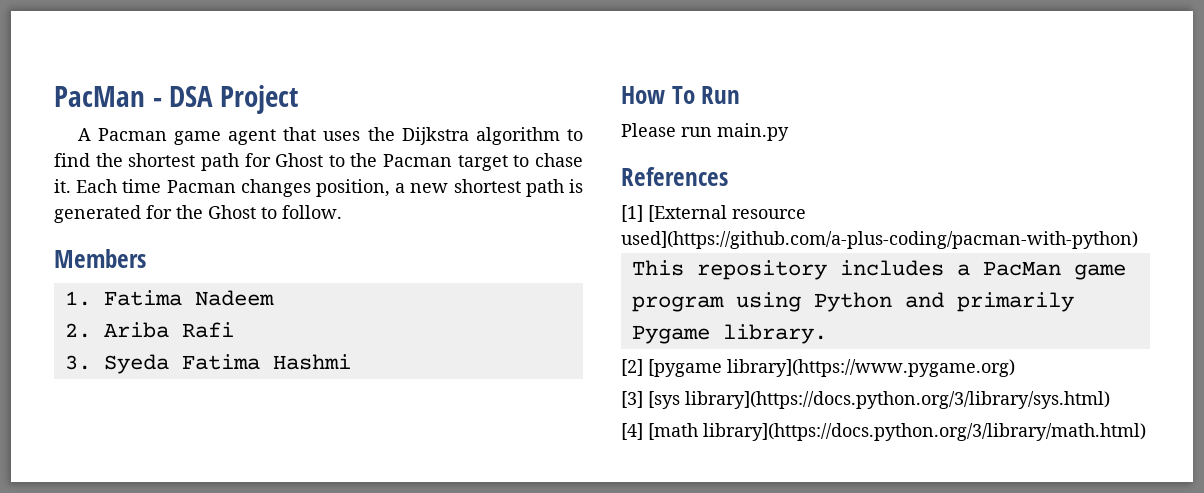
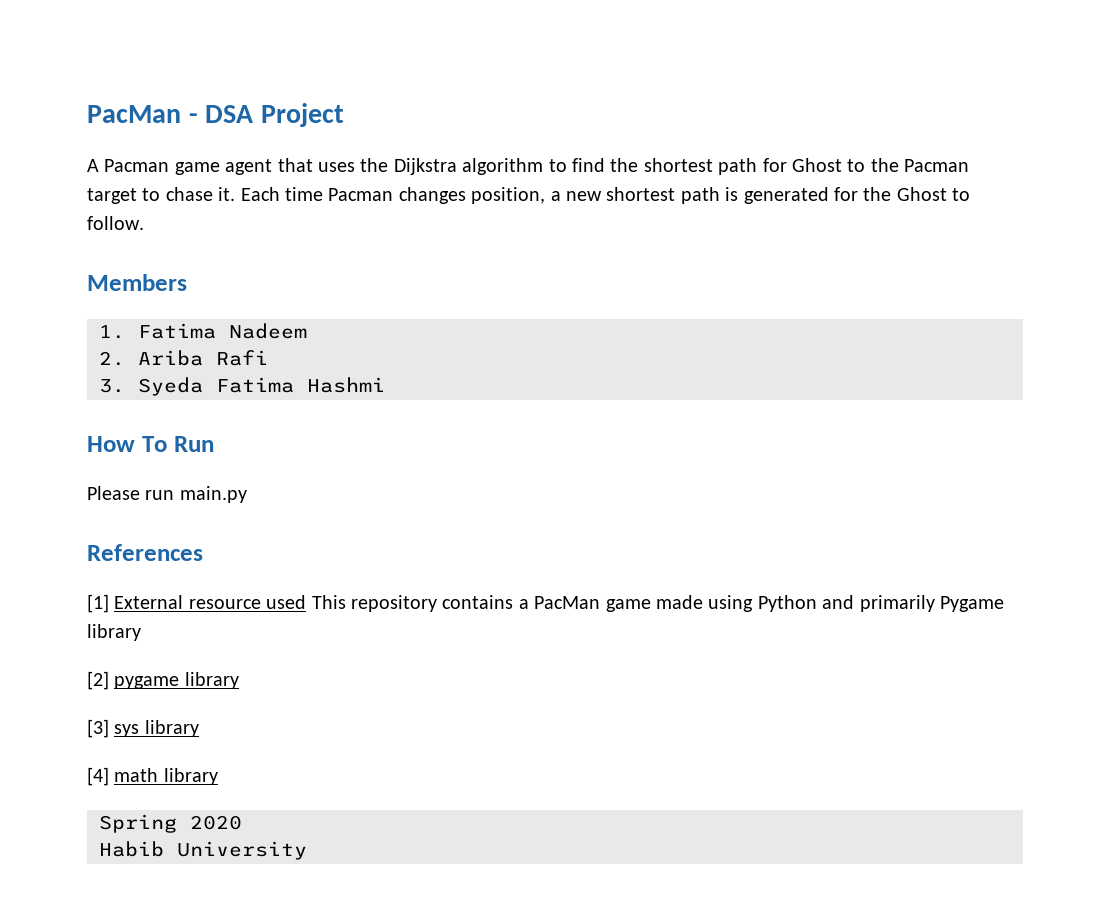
[648,205,806,222] [621,231,1138,249] [External resource used](https://github.com/a-plus-coding/pacman-with-python) // -> [114,595,307,609] External resource used
[839,260,944,276] includes -> [442,595,514,609] contains
[631,296,724,312] program -> [655,595,703,609] made
[722,324,827,344] library. -> [87,624,141,641] library
[648,359,1015,377] [pygame library](https://www.pygame.org) -> [114,672,239,689] pygame library
[648,391,1110,409] [sys library](https://docs.python.org/3/library/sys.html) -> [114,720,199,737] sys library
[648,423,1146,441] [math library](https://docs.python.org/3/library/math.html) -> [114,768,218,785] [99,814,242,833] [99,841,307,860] math library // Spring 2020 // Habib University

